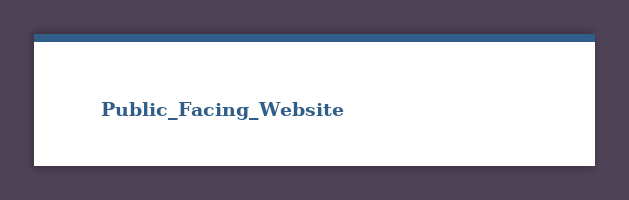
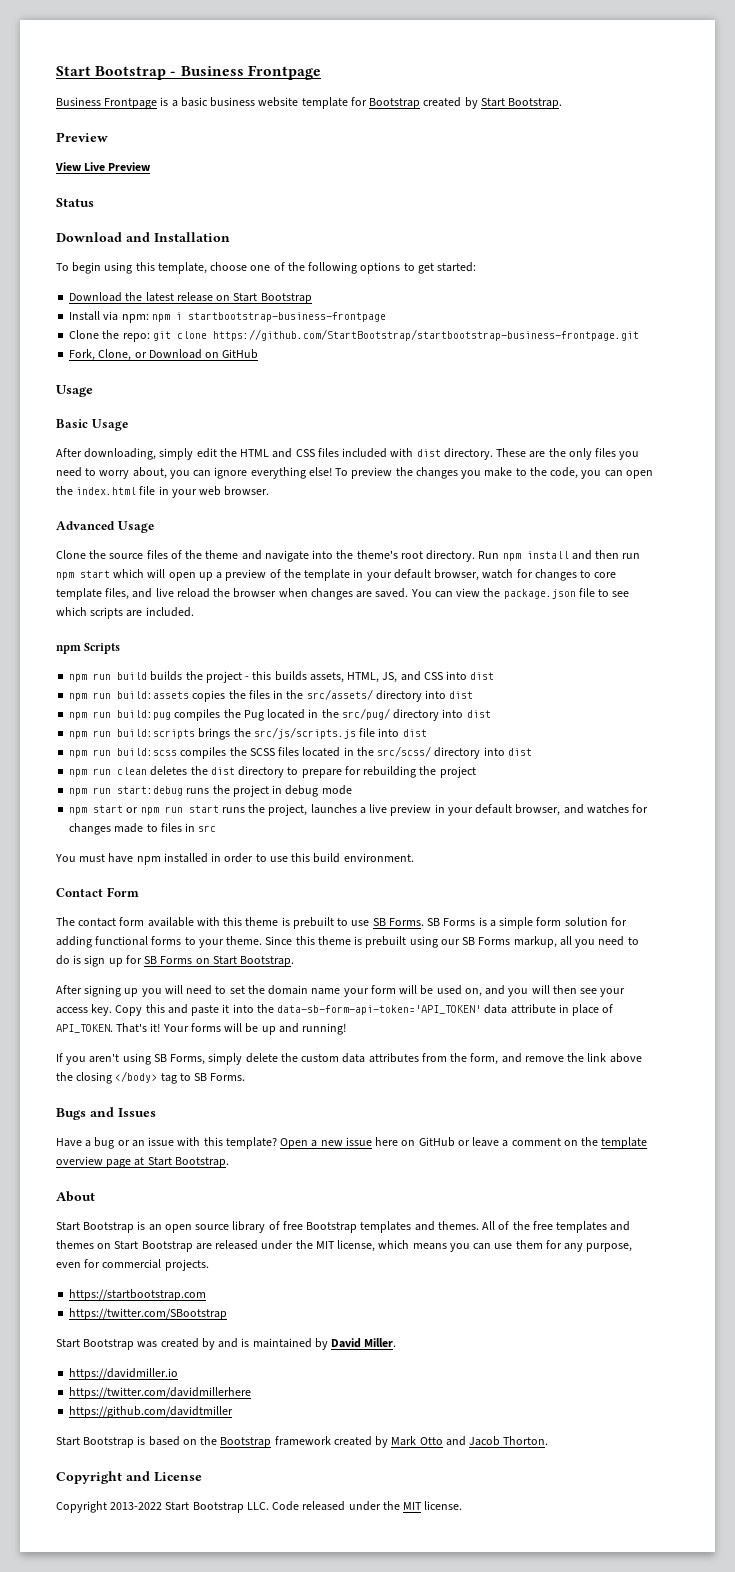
[101,102,344,120] Public_Facing_Website -> [56,65,321,80] [56,97,563,109] [56,132,108,142] [55,162,152,171] [56,198,94,207] [56,232,230,242] [56,262,477,274] [69,292,312,304] [69,311,386,323] [69,329,639,342] [69,349,259,361] [56,385,93,397] [56,419,128,431] [56,448,640,460] [56,467,653,479] [56,486,270,498] [56,521,154,533] [56,550,641,562] [56,569,617,581] [56,588,630,600] [56,607,194,619] [56,643,121,654] [69,671,495,683] [69,689,474,702] [69,708,491,721] [69,727,427,740] [69,746,532,759] [69,766,476,778] [69,785,352,797] [69,804,649,816] [69,823,217,835] [55,853,414,865] [56,887,139,897] [56,917,627,929] [56,936,639,948] [56,955,295,967] [56,985,626,997] [56,1004,614,1016] [56,1023,347,1035] [56,1053,642,1065] [56,1071,246,1084] [56,1107,156,1120] [56,1137,648,1149] [56,1156,229,1168] [56,1191,95,1202] [56,1221,631,1233] [56,1240,633,1252] [56,1259,209,1271] [69,1289,207,1301] [69,1308,228,1320] [56,1338,397,1350] [69,1368,179,1380] [69,1387,252,1399] [69,1406,234,1418] [56,1436,549,1448] [56,1471,202,1484] [56,1501,463,1513] Start Bootstrap - Business Frontpage // Business Frontpage is a basic business website template for Bootstrap created by Start Bootstrap. // Preview // View Live Preview // Status // Download and Installation // To begin using this template, choose one of the following options to get started: // Download the latest release on Start Bootstrap // Install via npm: npm i startbootstrap-business-frontpage // Clone the repo: git clone https://github.com/StartBootstrap/startbootstrap-business-frontpage.git // Fork, Clone, or Download on GitHub // Usage // Basic Usage // After downloading, simply edit the HTML and CSS files included with dist directory. These are the only files you need to worry about, you can ignore everything else! To preview the changes you make to the code, you can open the index.html file in your web browser. // Advanced Usage // Clone the source files of the theme and navigate into the theme's root directory. Run npm install and then run npm start which will open up a preview of the template in your default browser, watch for changes to core template files, and live reload the browser when changes are saved. You can view the package.json file to see which scripts are included. // npm Scripts // npm run build builds the project - this builds assets, HTML, JS, and CSS into dist // npm run build:assets copies the files in the src/assets/ directory into dist // npm run build:pug compiles the Pug located in the src/pug/ directory into dist // npm run build:scripts brings the src/js/scripts.js file into dist // npm run build:scss compiles the SCSS files located in the src/scss/ directory into dist // npm run clean deletes the dist directory to prepare for rebuilding the project // npm run start:debug runs the project in debug mode // npm start or npm run start runs the project, launches a live preview in your default browser, and watches for changes made to files in src // You must have npm installed in order to use this build environment. // Contact Form // The contact form available with this theme is prebuilt to use SB Forms. SB Forms is a simple form solution for adding functional forms to your theme. Since this theme is prebuilt using our SB Forms markup, all you need to do is sign up for SB Forms on Start Bootstrap. // After signing up you will need to set the domain name your form will be used on, and you will then see your access key. Copy this and paste it into the data-sb-form-api-token='API_TOKEN' data attribute in place of API_TOKEN. That's it! Your forms will be up and running! // If you aren't using SB Forms, simply delete the custom data attributes from the form, and remove the link above the closing </body> tag to SB Forms. // Bugs and Issues // Have a bug or an issue with this template? Open a new issue here on GitHub or leave a comment on the template overview page at Start Bootstrap. // About // Start Bootstrap is an open source library of free Bootstrap templates and themes. All of the free templates and themes on Start Bootstrap are released under the MIT license, which means you can use them for any purpose, even for commercial projects. // https://startbootstrap.com // https://twitter.com/SBootstrap // Start Bootstrap was created by and is maintained by David Miller. // https://davidmiller.io // https://twitter.com/davidmillerhere // https://github.com/davidtmiller // Start Bootstrap is based on the Bootstrap framework created by Mark Otto and Jacob Thorton. // Copyright and License // Copyright 2013-2022 Start Bootstrap LLC. Code released under the MIT license.

